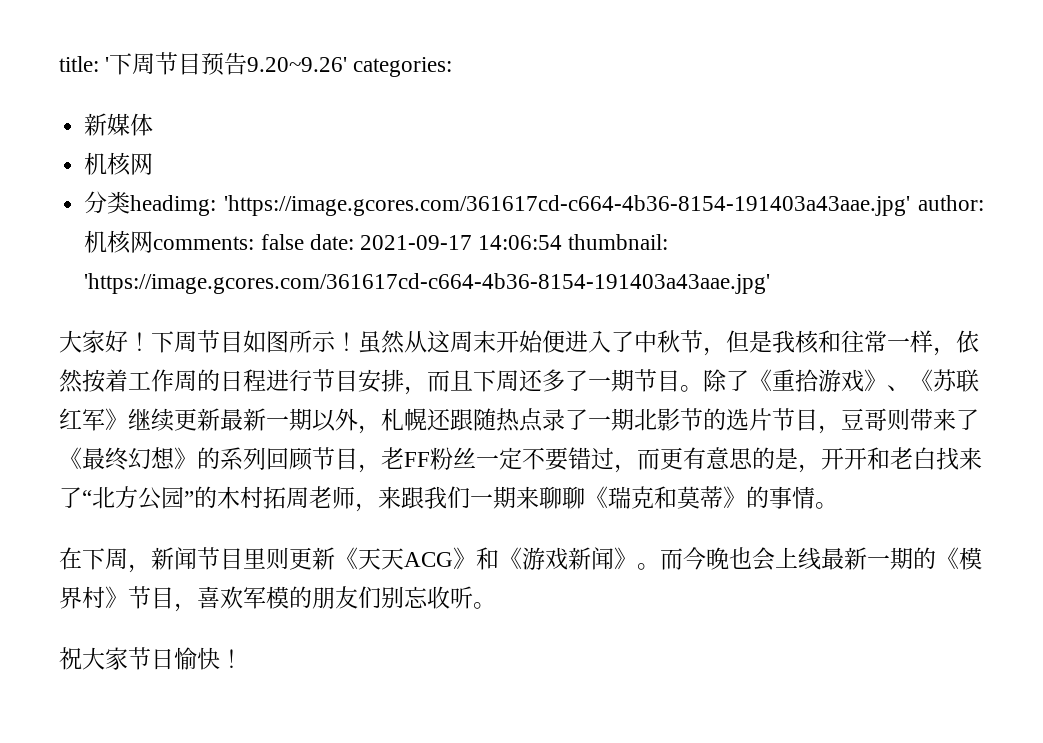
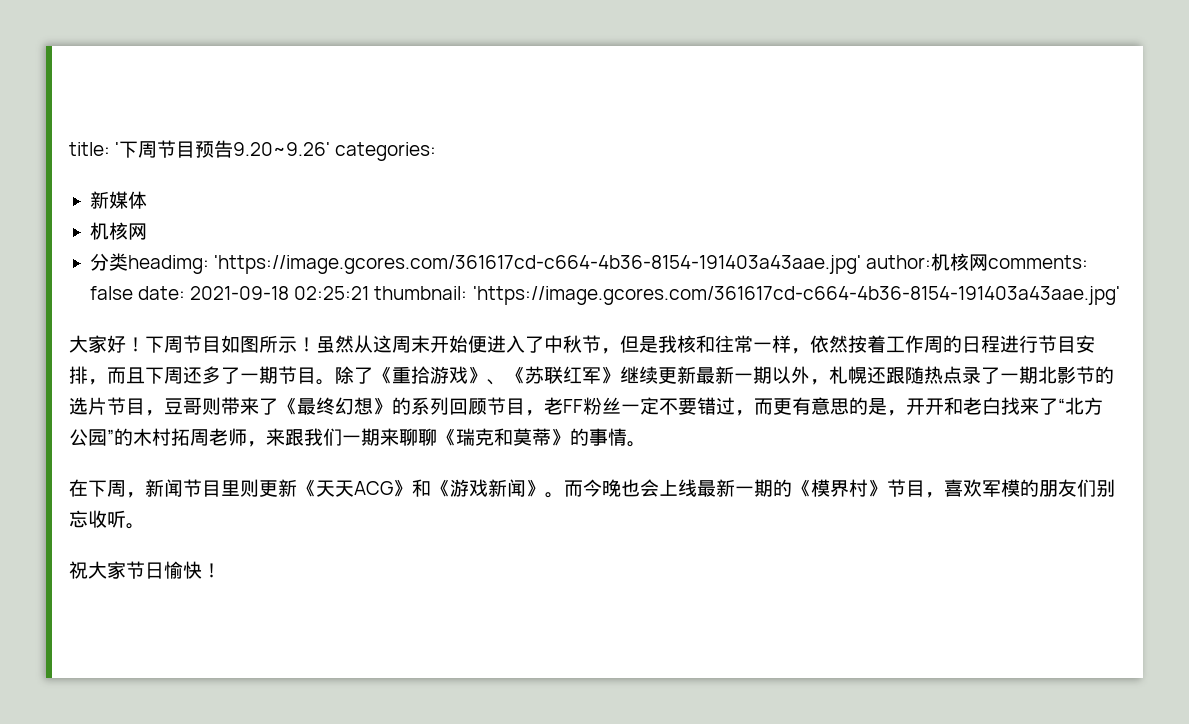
[359,235,563,250] 2021-09-17 14:06:54 -> [190,286,370,300] 2021-09-18 02:25:21

